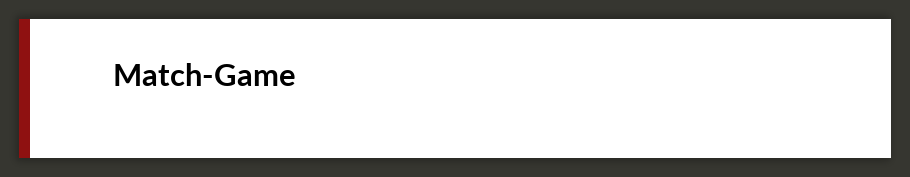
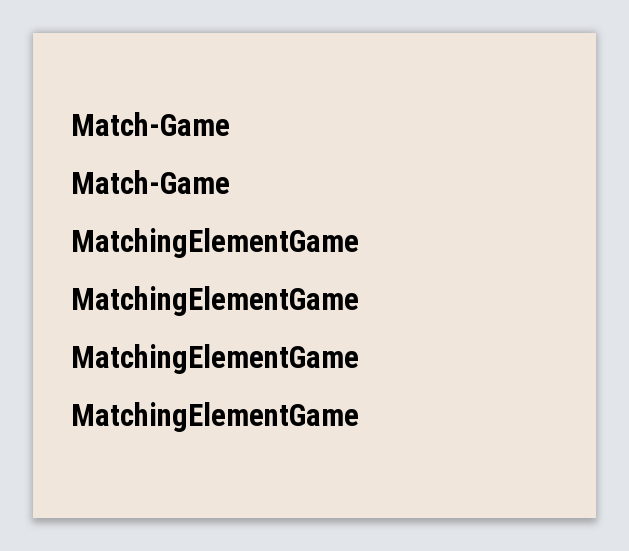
[113,63,296,86] Match-Game -> [71,112,230,136] [71,170,230,194] [71,228,359,258] [71,286,359,316] [71,344,359,374] [71,402,359,432] Match-Game // Match-Game // MatchingElementGame // MatchingElementGame // MatchingElementGame // MatchingElementGame

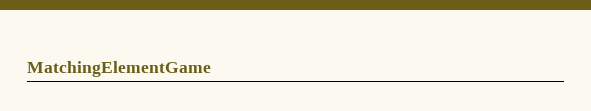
[71,112,230,136] [71,170,230,194] [71,228,359,258] [71,286,359,316] [71,344,359,374] [71,402,359,432] Match-Game // Match-Game // MatchingElementGame // MatchingElementGame // MatchingElementGame // MatchingElementGame -> [27,61,211,77] MatchingElementGame

